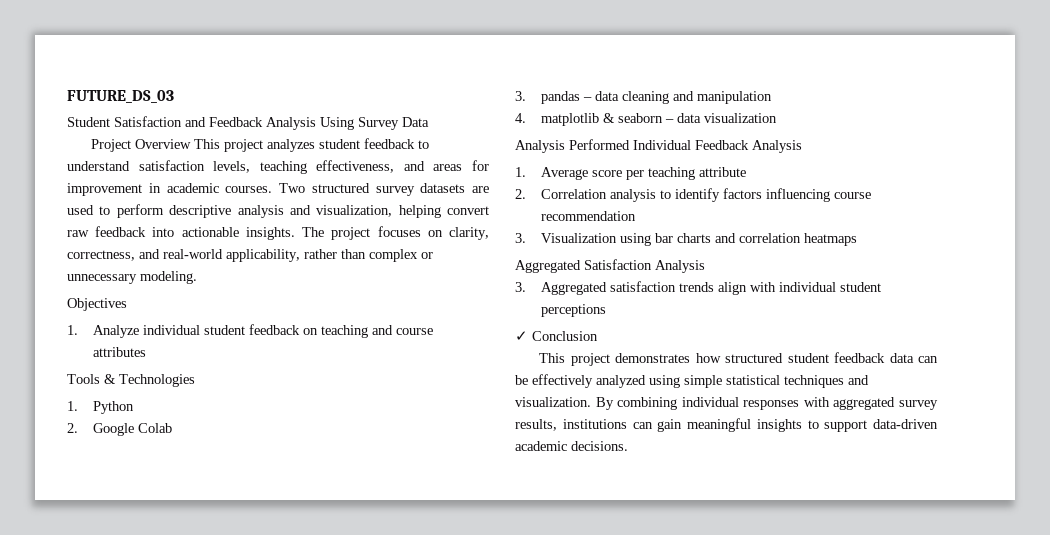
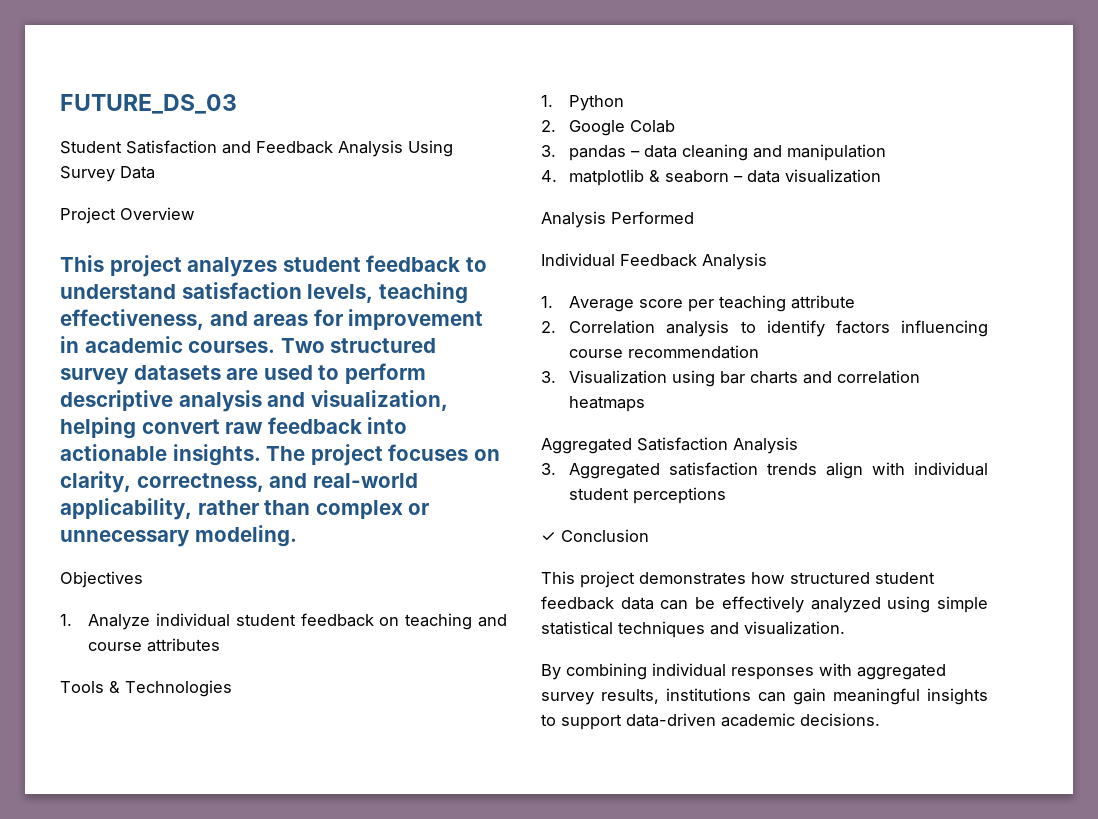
(192, 144) none -> (195, 213) //
(630, 144) none -> (694, 217) //
(591, 402) none -> (845, 628) //

